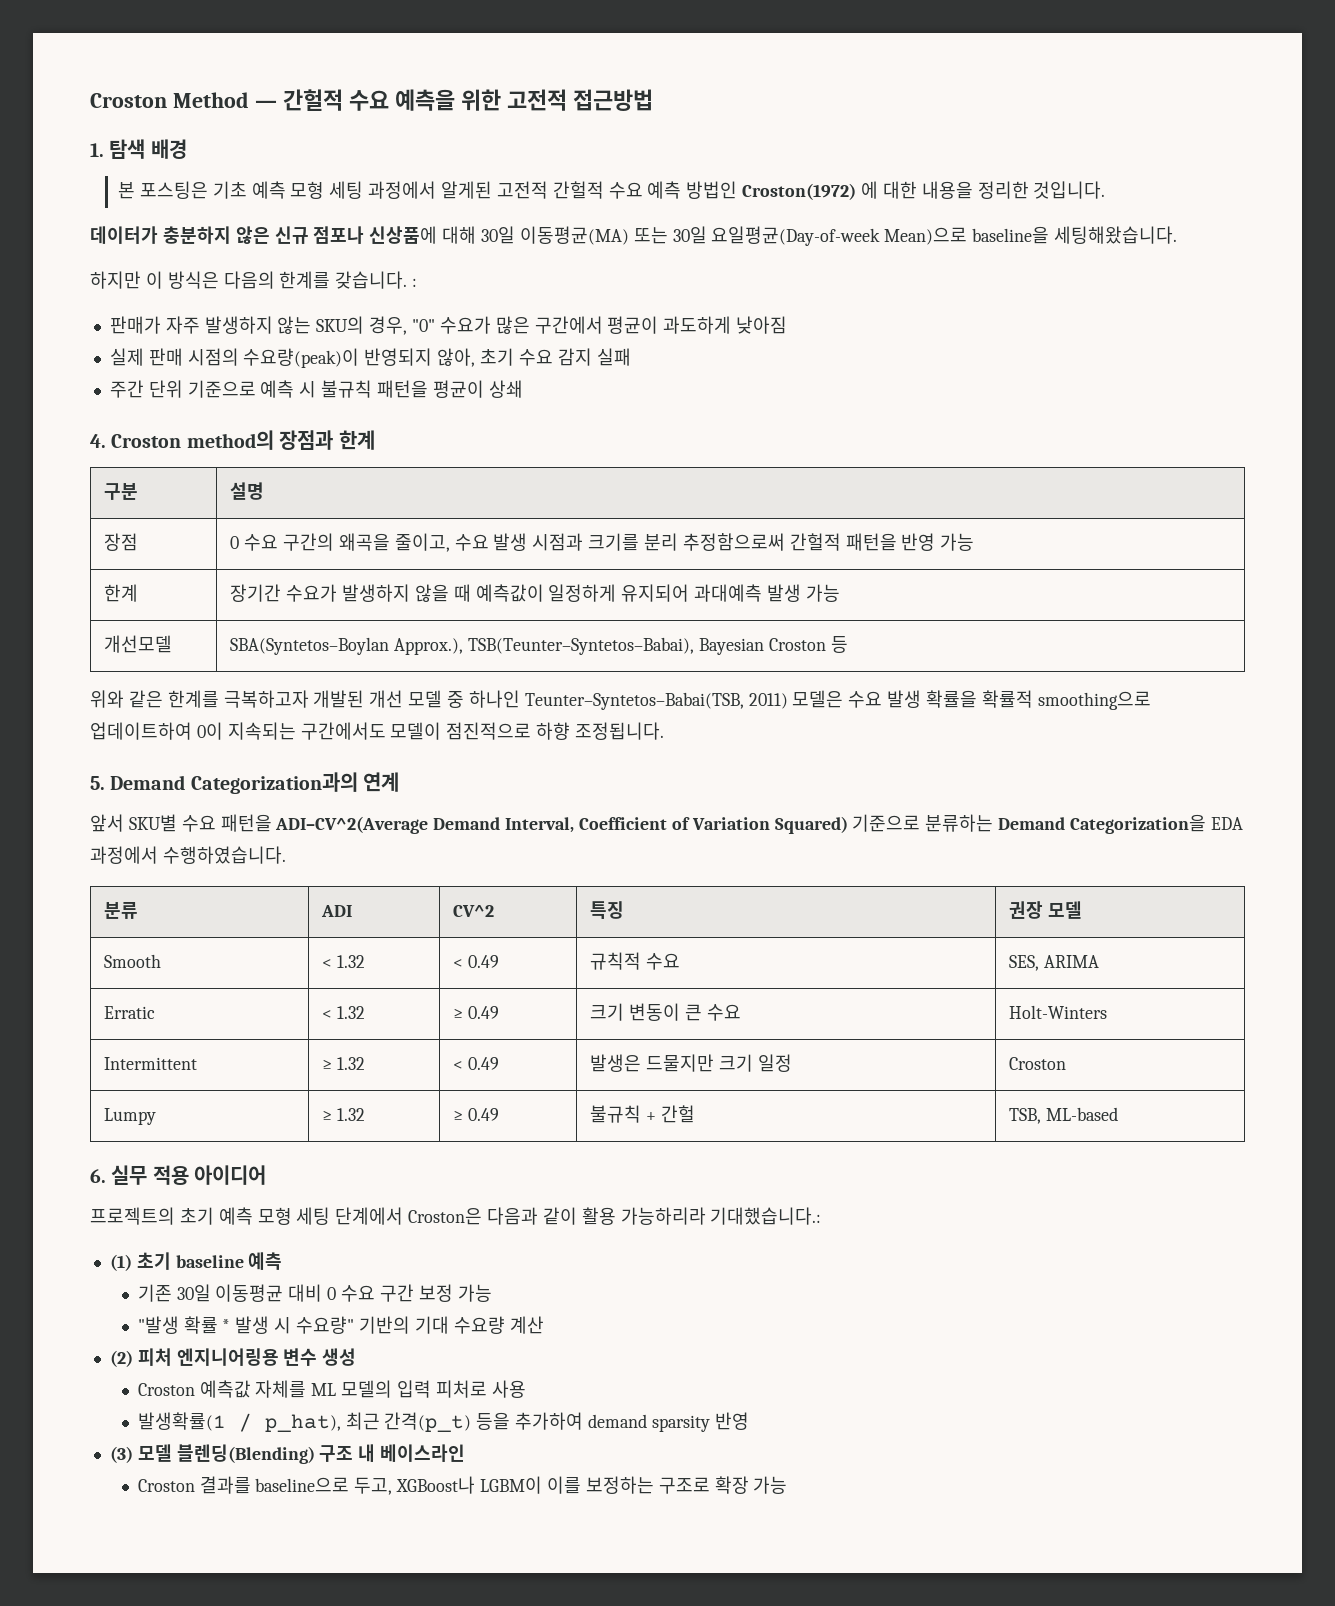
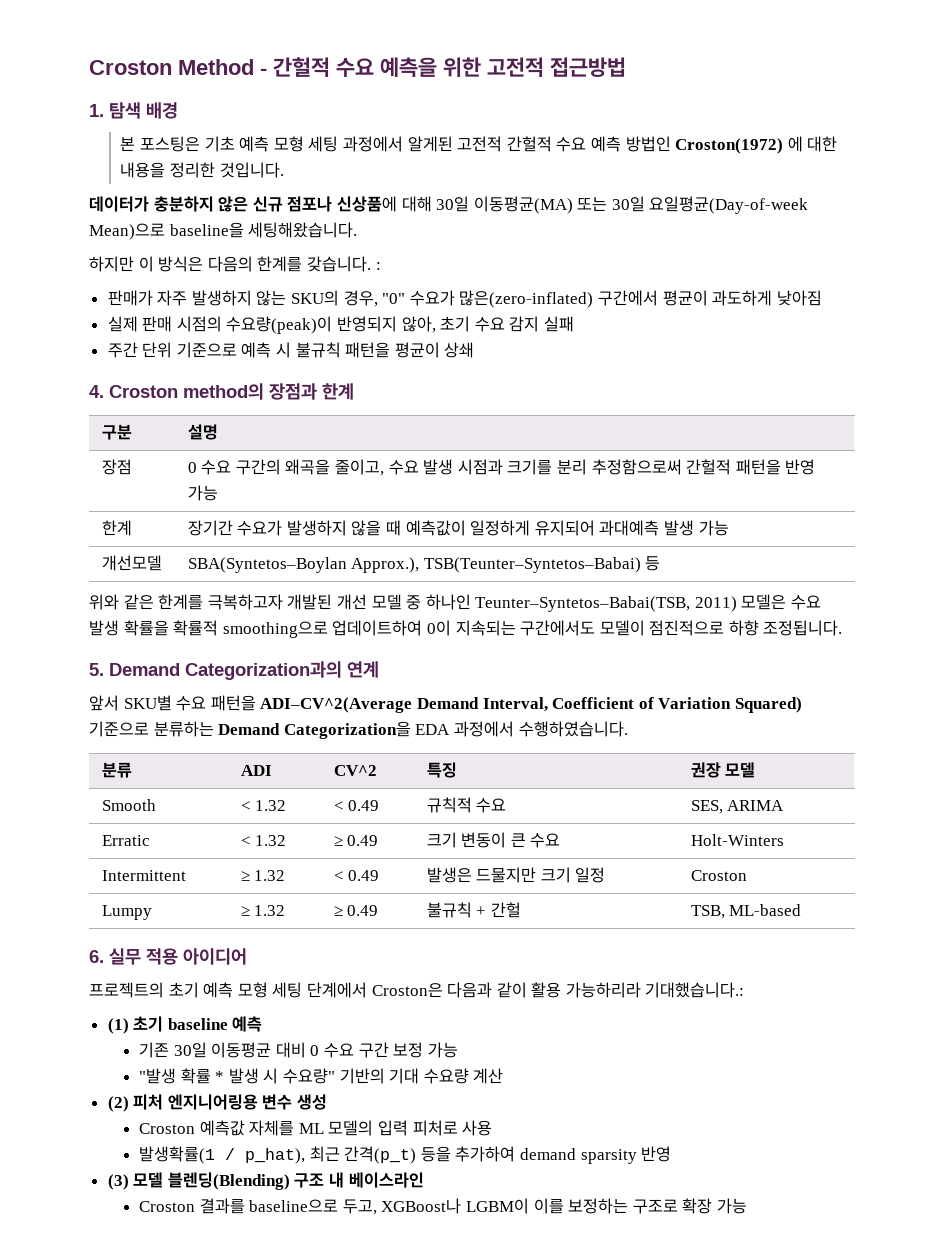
[254,100,277,108] — -> [260,68,267,75] -
[495,316,530,334] 많은 -> [459,290,594,308] 많은(zero-inflated)
[467,637,826,655] TSB(Teunter–Syntetos–Babai), Bayesian Croston -> [423,557,641,573] TSB(Teunter–Syntetos–Babai)

